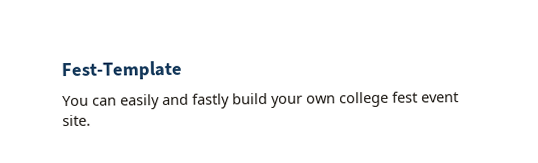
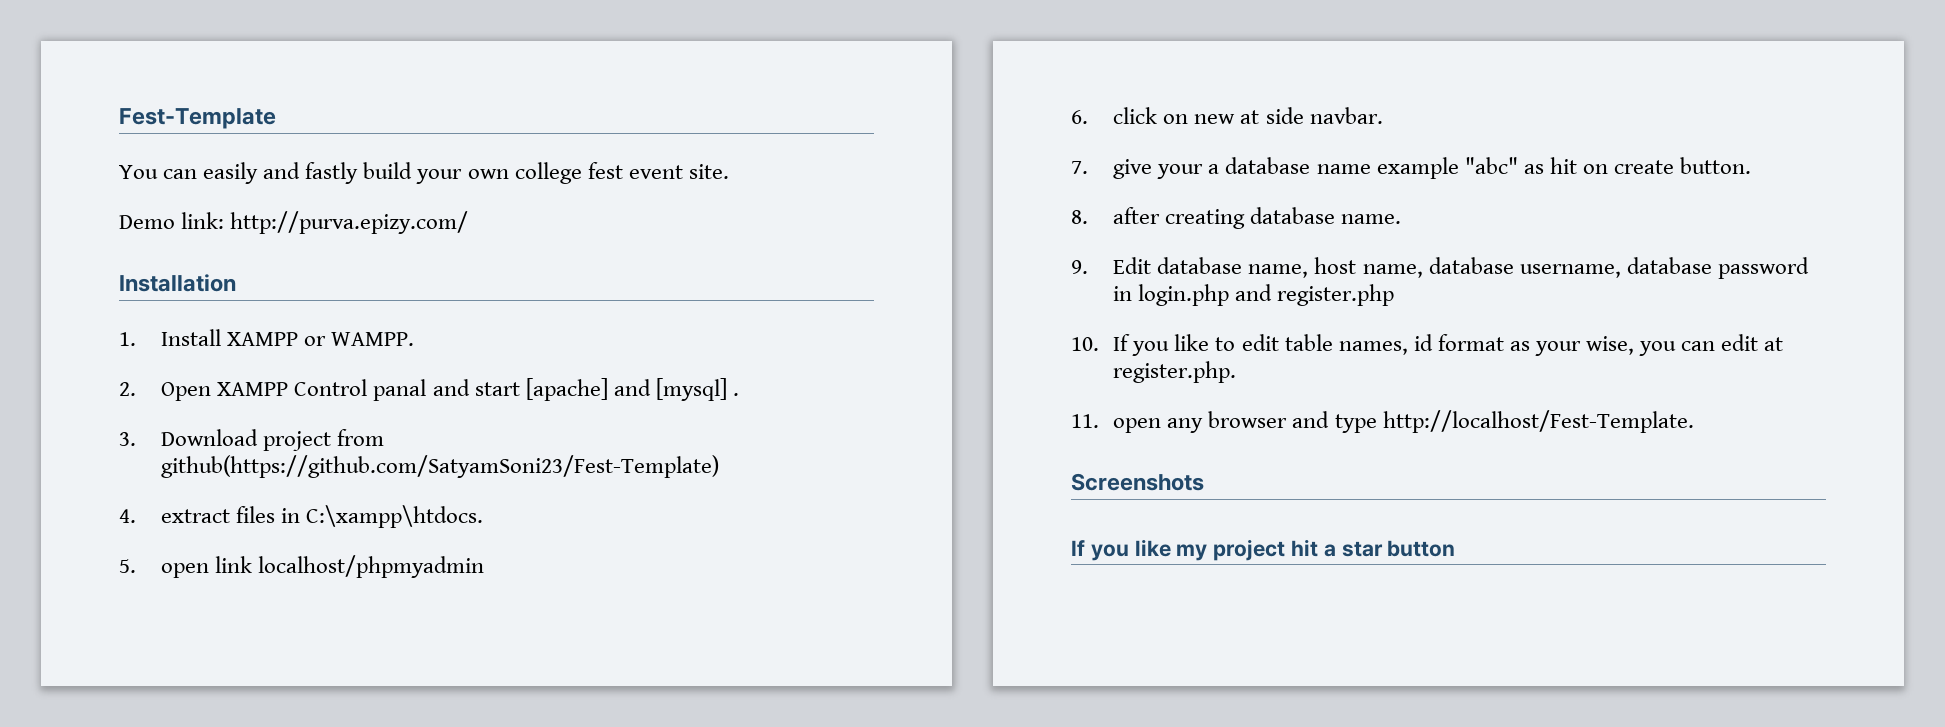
(91, 120) none -> [119,211,469,234] [119,274,236,292] [119,329,415,346] [119,378,739,401] [119,429,385,451] [161,455,720,478] [119,505,484,528] [119,555,485,578] [1071,107,1383,124] [1071,157,1752,179] [1071,207,1402,229] [1071,257,1809,279] [1113,284,1395,306] [1071,334,1784,356] [1113,361,1237,383] [1071,410,1694,433] [1071,473,1204,491] [1071,539,1456,561] // Demo link: http://purva.epizy.com/ // Installation // 1. Install XAMPP or WAMPP. // 2. Open XAMPP Control panal and start [apache] and [mysql] . // 3. Download project from github(https://github.com/SatyamSoni23/Fest-Template) // 4. extract files in C:\xampp\htdocs. // 5. open link localhost/phpmyadmin // 6. click on new at side navbar. // 7. give your a database name example "abc" as hit on create button. // 8. after creating database name. // 9. Edit database name, host name, database username, database password in login.php and register.php // 10. If you like to edit table names, id format as your wise, you can edit at register.php. // 11. open any browser and type http://localhost/Fest-Template. // Screenshots // If you like my project hit a star button

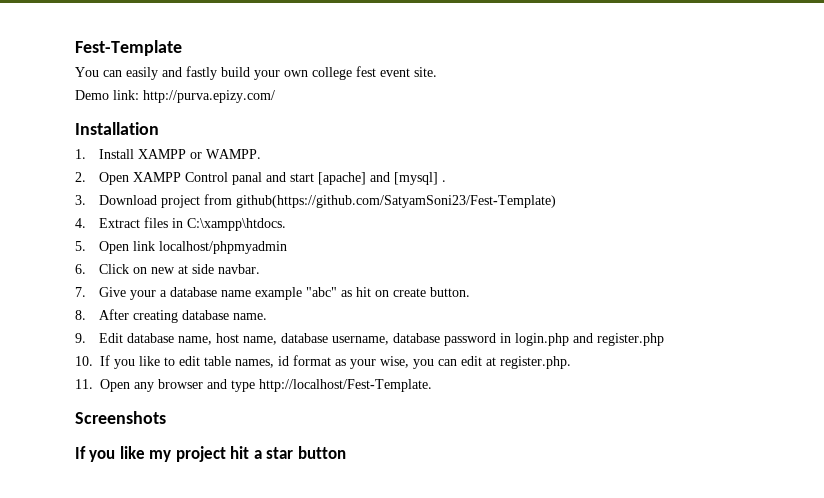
[161,509,231,523] extract -> [98,218,140,228] Extract
[161,563,210,578] open -> [98,241,129,254] Open
[1113,107,1158,124] click -> [98,264,129,274] Click
[1113,159,1153,179] give -> [98,287,126,297] Give
[1113,207,1161,224] after -> [98,309,129,320] After
[1113,418,1162,433] open -> [100,379,130,392] Open

